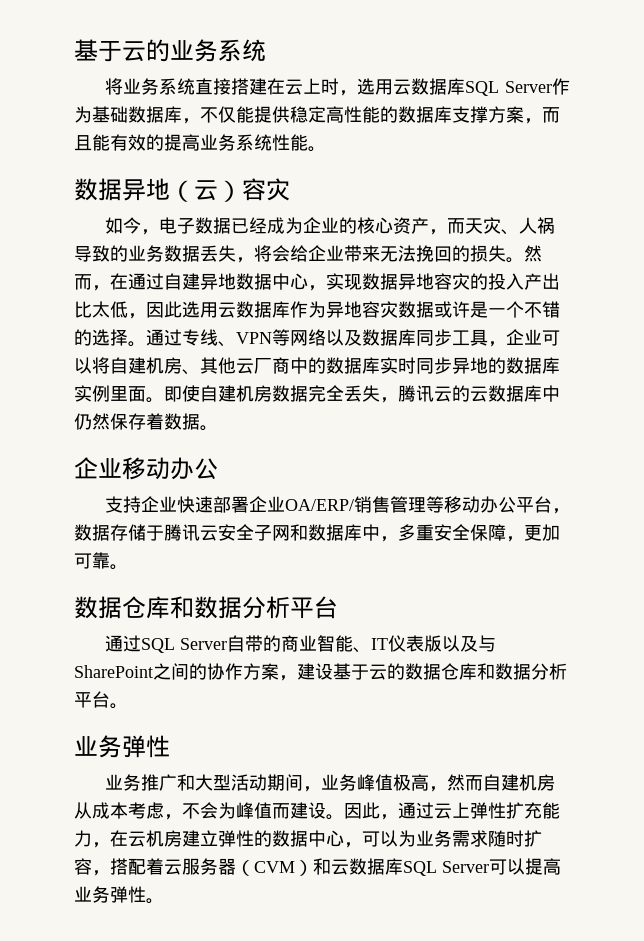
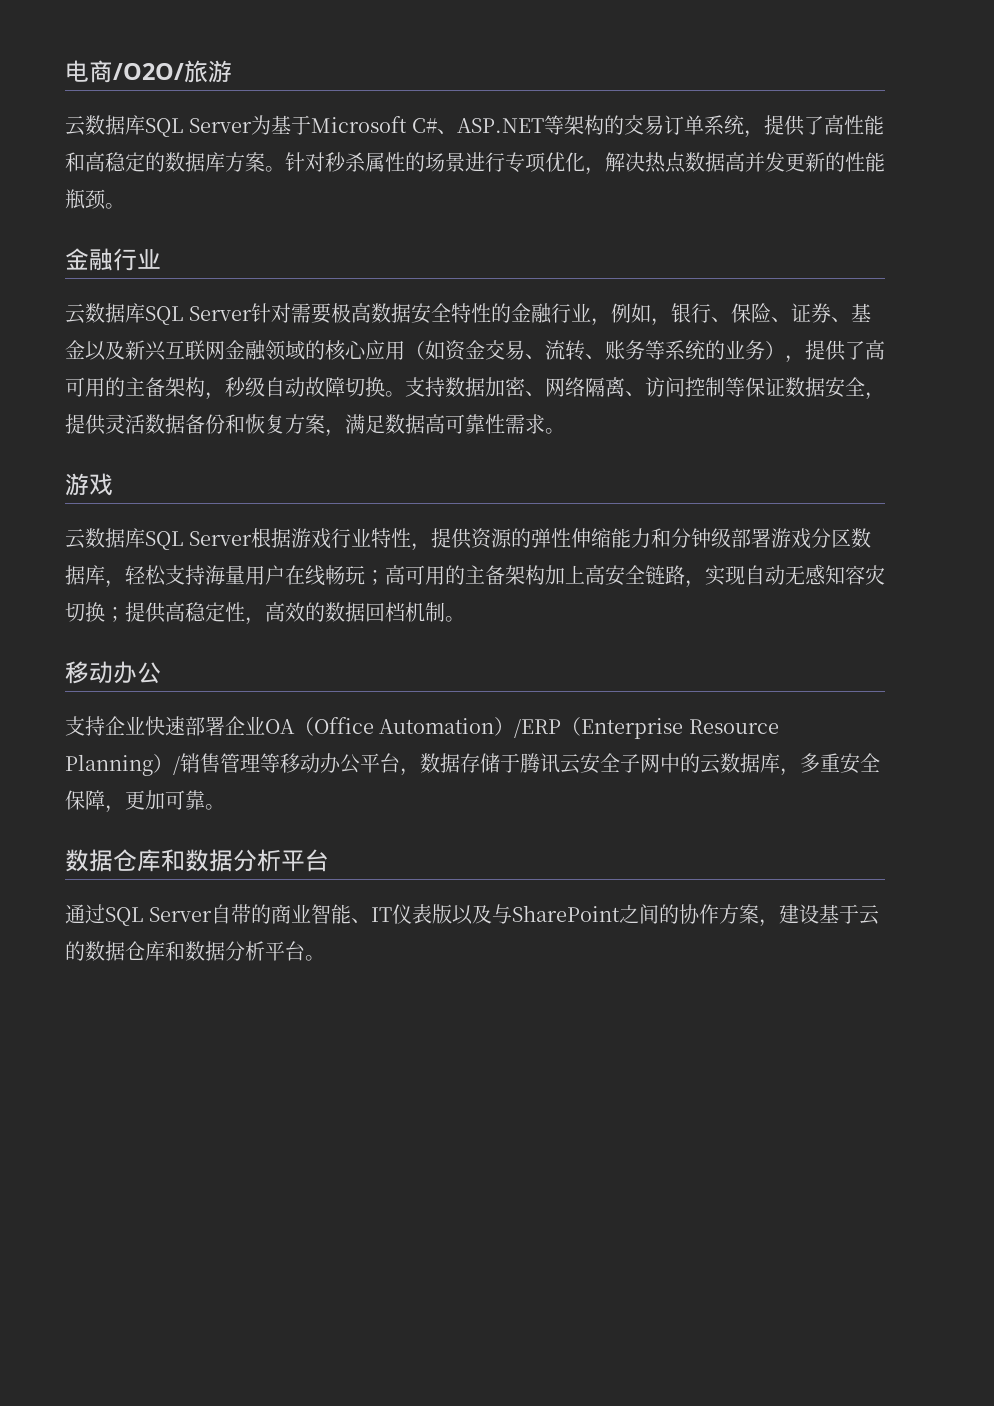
[74,39,266,62] [104,78,570,96] [74,106,560,124] [74,134,326,152] [74,178,290,202] [104,217,555,235] [74,245,542,263] [74,273,560,291] [74,301,560,319] [74,329,560,347] [74,357,560,375] [74,385,560,403] [74,413,218,431] [74,457,122,479] 基于云的业务系统 // 将业务系统直接搭建在云上时，选用云数据库SQL Server作为基础数据库，不仅能提供稳定高性能的数据库支撑方案，而且能有效的提高业务系统性能。 // 数据异地（云）容灾 // 如今，电子数据已经成为企业的核心资产，而天灾、人祸导致的业务数据丢失，将会给企业带来无法挽回的损失。然而，在通过自建异地数据中心，实现数据异地容灾的投入产出比太低，因此选用云数据库作为异地容灾数据或许是一个不错的选择。通过专线、VPN等网络以及数据库同步工具，企业可以将自建机房、其他云厂商中的数据库实时同步异地的数据库实例里面。即使自建机房数据完全丢失，腾讯云的云数据库中仍然保存着数据。 // 企业 -> [65,60,232,83] [65,115,884,138] [65,152,885,175] [65,189,125,210] [65,248,161,271] [65,303,872,326] [65,340,885,363] [65,377,885,400] [65,414,565,437] [65,473,113,496] [65,528,872,551] [65,564,885,588] [65,602,465,625] 电商/O2O/旅游 // 云数据库SQL Server为基于Microsoft C#、ASP.NET等架构的交易订单系统，提供了高性能和高稳定的数据库方案。针对秒杀属性的场景进行专项优化，解决热点数据高并发更新的性能瓶颈。 // 金融行业 // 云数据库SQL Server针对需要极高数据安全特性的金融行业，例如，银行、保险、证券、基金以及新兴互联网金融领域的核心应用（如资金交易、流转、账务等系统的业务），提供了高可用的主备架构，秒级自动故障切换。支持数据加密、网络隔离、访问控制等保证数据安全，提供灵活数据备份和恢复方案，满足数据高可靠性需求。 // 游戏 // 云数据库SQL Server根据游戏行业特性，提供资源的弹性伸缩能力和分钟级部署游戏分区数据库，轻松支持海量用户在线畅玩；高可用的主备架构加上高安全链路，实现自动无感知容灾切换；提供高稳定性，高效的数据回档机制。 //
[284,499,354,511] OA/ERP/ -> [265,717,779,739] [65,754,180,776] OA（Office Automation）/ERP（Enterprise Resource Planning）/
[290,524,380,541] 和数据库中 -> [660,753,780,774] 中的云数据库
[74,735,170,758] [104,774,555,792] [74,802,560,820] [74,830,542,848] [74,858,561,876] [74,886,164,904] // 业务弹性 // 业务推广和大型活动期间，业务峰值极高，然而自建机房从成本考虑，不会为峰值而建设。因此，通过云上弹性扩充能力，在云机房建立弹性的数据中心，可以为业务需求随时扩容，搭配着云服务器（CVM）和云数据库SQL Server可以提高业务弹性。 -> (325, 958) none

